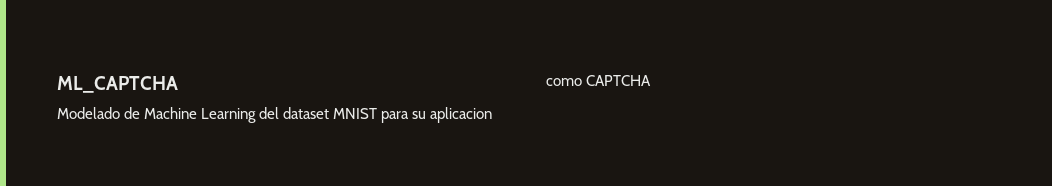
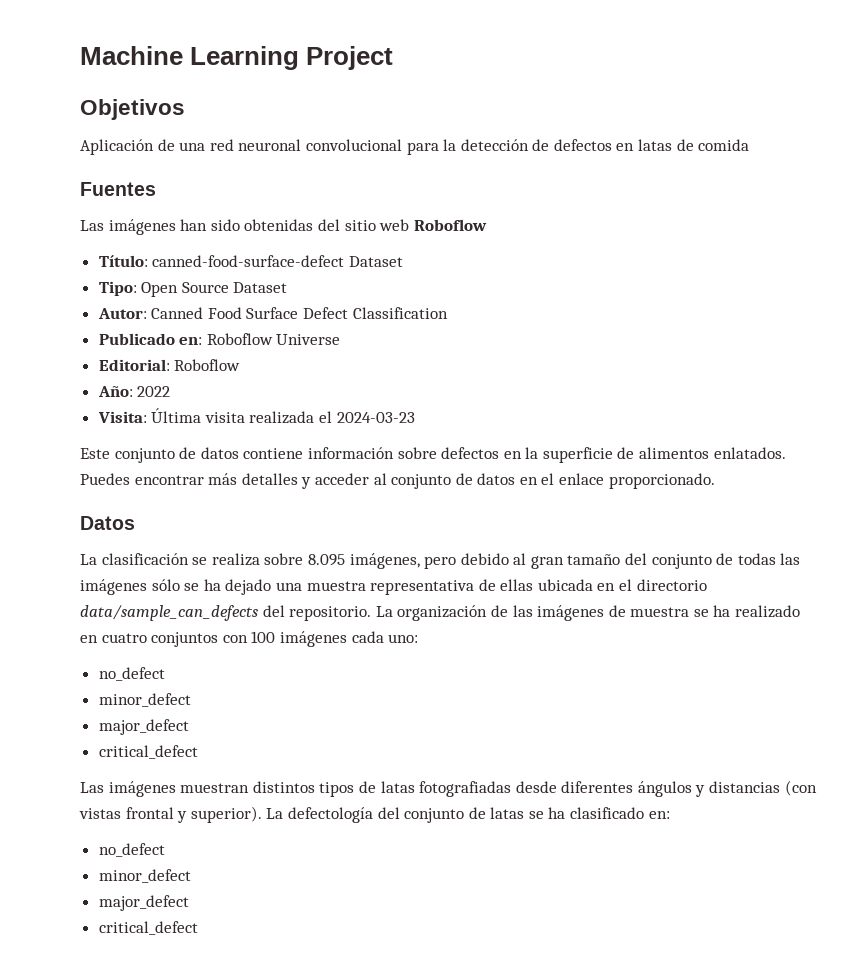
[57,76,178,93] [57,107,493,123] [546,75,652,86] ML_CAPTCHA // Modelado de Machine Learning del dataset MNIST para su aplicacion como CAPTCHA -> [80,46,394,70] [80,99,185,120] [80,139,750,155] [80,182,156,196] [80,219,487,235] [98,255,403,267] [98,281,288,297] [97,307,448,319] [98,333,341,345] [98,359,241,371] [97,386,171,397] [97,408,415,424] [80,447,786,463] [80,473,715,489] [80,516,135,530] [80,553,801,569] [80,579,707,595] [80,605,801,621] [80,631,419,647] [98,667,165,681] [98,693,191,707] [98,719,189,735] [98,745,198,759] [80,780,817,797] [79,806,670,823] [98,843,165,857] [98,869,191,883] [98,895,189,911] [98,921,198,935] Machine Learning Project // Objetivos // Aplicación de una red neuronal convolucional para la detección de defectos en latas de comida // Fuentes // Las imágenes han sido obtenidas del sitio web Roboflow // Título: canned-food-surface-defect Dataset // Tipo: Open Source Dataset // Autor: Canned Food Surface Defect Classification // Publicado en: Roboflow Universe // Editorial: Roboflow // Año: 2022 // Visita: Última visita realizada el 2024-03-23 // Este conjunto de datos contiene información sobre defectos en la superficie de alimentos enlatados. Puedes encontrar más detalles y acceder al conjunto de datos en el enlace proporcionado. // Datos // La clasificación se realiza sobre 8.095 imágenes, pero debido al gran tamaño del conjunto de todas las imágenes sólo se ha dejado una muestra representativa de ellas ubicada en el directorio data/sample_can_defects del repositorio. La organización de las imágenes de muestra se ha realizado en cuatro conjuntos con 100 imágenes cada uno: // no_defect // minor_defect // major_defect // critical_defect // Las imágenes muestran distintos tipos de latas fotografiadas desde diferentes ángulos y distancias (con vistas frontal y superior). La defectología del conjunto de latas se ha clasificado en: // no_defect // minor_defect // major_defect // critical_defect

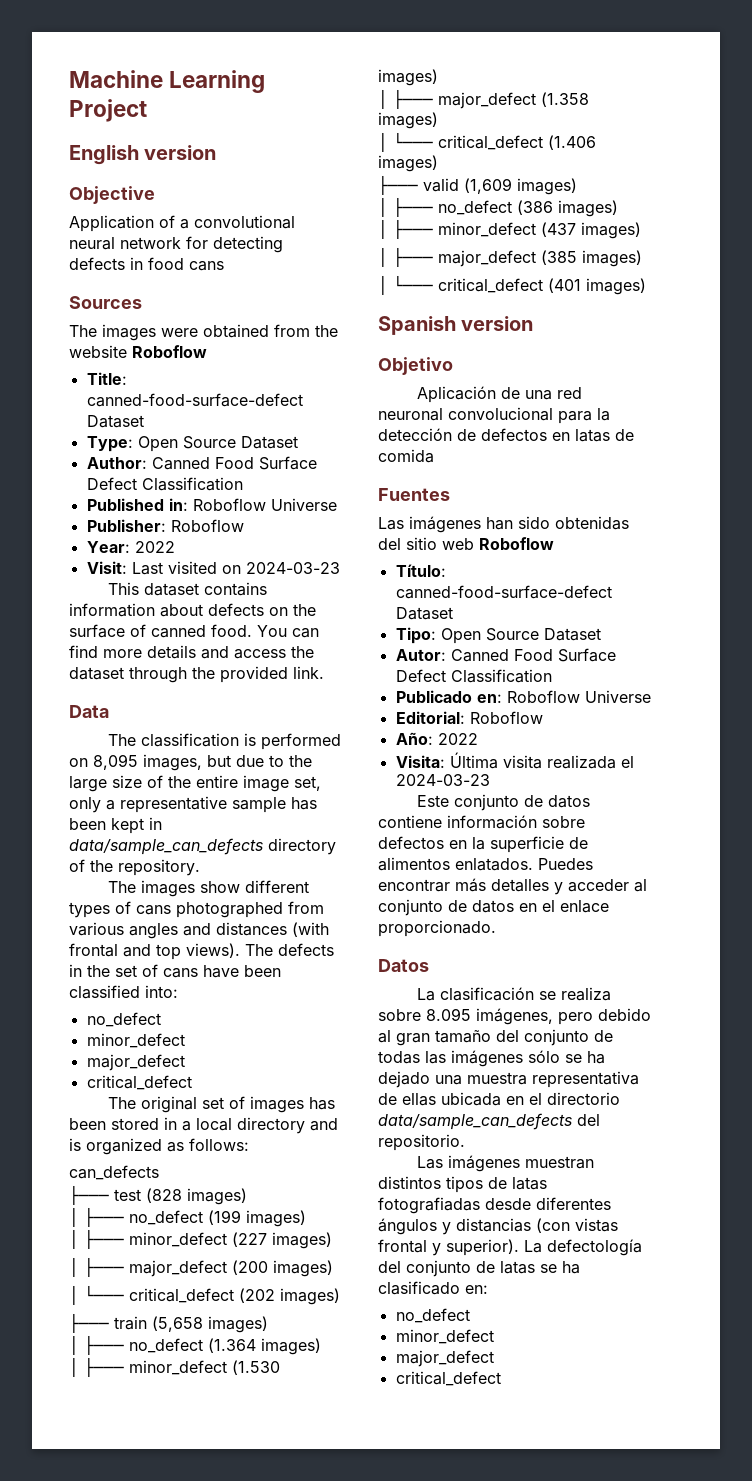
[80,99,185,120] Objetivos -> [69,145,217,165] [69,186,155,204] [69,215,295,232] [69,236,283,253] [69,257,224,271] [69,296,142,309] [69,324,338,341] [69,345,207,358] [86,372,127,385] [86,393,303,407] [86,415,144,428] [86,436,298,452] [86,456,317,470] [86,477,243,491] [86,498,337,511] [86,519,244,532] [86,541,175,553] [86,561,340,575] [108,582,268,596] [69,603,316,617] [69,624,319,638] [69,645,314,659] [69,666,324,683] [69,705,109,718] [108,733,342,750] [69,754,312,771] [69,775,321,792] [69,796,317,813] [69,817,162,834] [69,838,336,855] [69,859,200,876] [108,880,310,897] [69,901,324,918] [69,922,329,939] [69,943,334,960] [69,964,281,978] [69,985,178,999] [86,1012,161,1027] [86,1033,185,1048] [86,1054,185,1071] [86,1075,192,1090] [108,1096,336,1113] [69,1117,338,1134] [69,1138,249,1155] [69,1165,159,1180] [69,1185,247,1205] [69,1207,306,1227] [69,1229,332,1249] [69,1257,333,1277] [69,1285,340,1305] [69,1313,268,1333] [69,1335,321,1355] [69,1357,280,1377] [378,69,438,86] [378,89,589,109] [378,112,438,129] [378,132,596,152] [378,155,438,172] [378,175,577,195] [378,197,618,217] [378,219,641,239] [378,247,642,267] [378,275,646,295] [378,316,534,335] [378,357,453,375] English version // Objective // Application of a convolutional neural network for detecting defects in food cans // Sources // The images were obtained from the website Roboflow // Title: canned-food-surface-defect Dataset // Type: Open Source Dataset // Author: Canned Food Surface Defect Classification // Published in: Roboflow Universe // Publisher: Roboflow // Year: 2022 // Visit: Last visited on 2024-03-23 // This dataset contains information about defects on the surface of canned food. You can find more details and access the dataset through the provided link. // Data // The classification is performed on 8,095 images, but due to the large size of the entire image set, only a representative sample has been kept in data/sample_can_defects directory of the repository. // The images show different types of cans photographed from various angles and distances (with frontal and top views). The defects in the set of cans have been classified into: // no_defect // minor_defect // major_defect // critical_defect // The original set of images has been stored in a local directory and is organized as follows: // can_defects // ├─── test (828 images) // │ ├─── no_defect (199 images) // │ ├─── minor_defect (227 images) // │ ├─── major_defect (200 images) // │ └─── critical_defect (202 images) // ├─── train (5,658 images) // │ ├─── no_defect (1.364 images) // │ ├─── minor_defect (1.530 images) // │ ├─── major_defect (1.358 images) // │ └─── critical_defect (1.406 images) // ├─── valid (1,609 images) // │ ├─── no_defect (386 images) // │ ├─── minor_defect (437 images) // │ ├─── major_defect (385 images) // │ └─── critical_defect (401 images) // Spanish version // Objetivo
[375,605,801,621] [80,631,419,647] [98,667,165,681] [98,693,191,707] [98,719,189,735] [98,745,198,759] La organización de las imágenes de muestra se ha realizado en cuatro conjuntos con 100 imágenes cada uno: // no_defect // minor_defect // major_defect // critical_defect -> (465, 1142) none

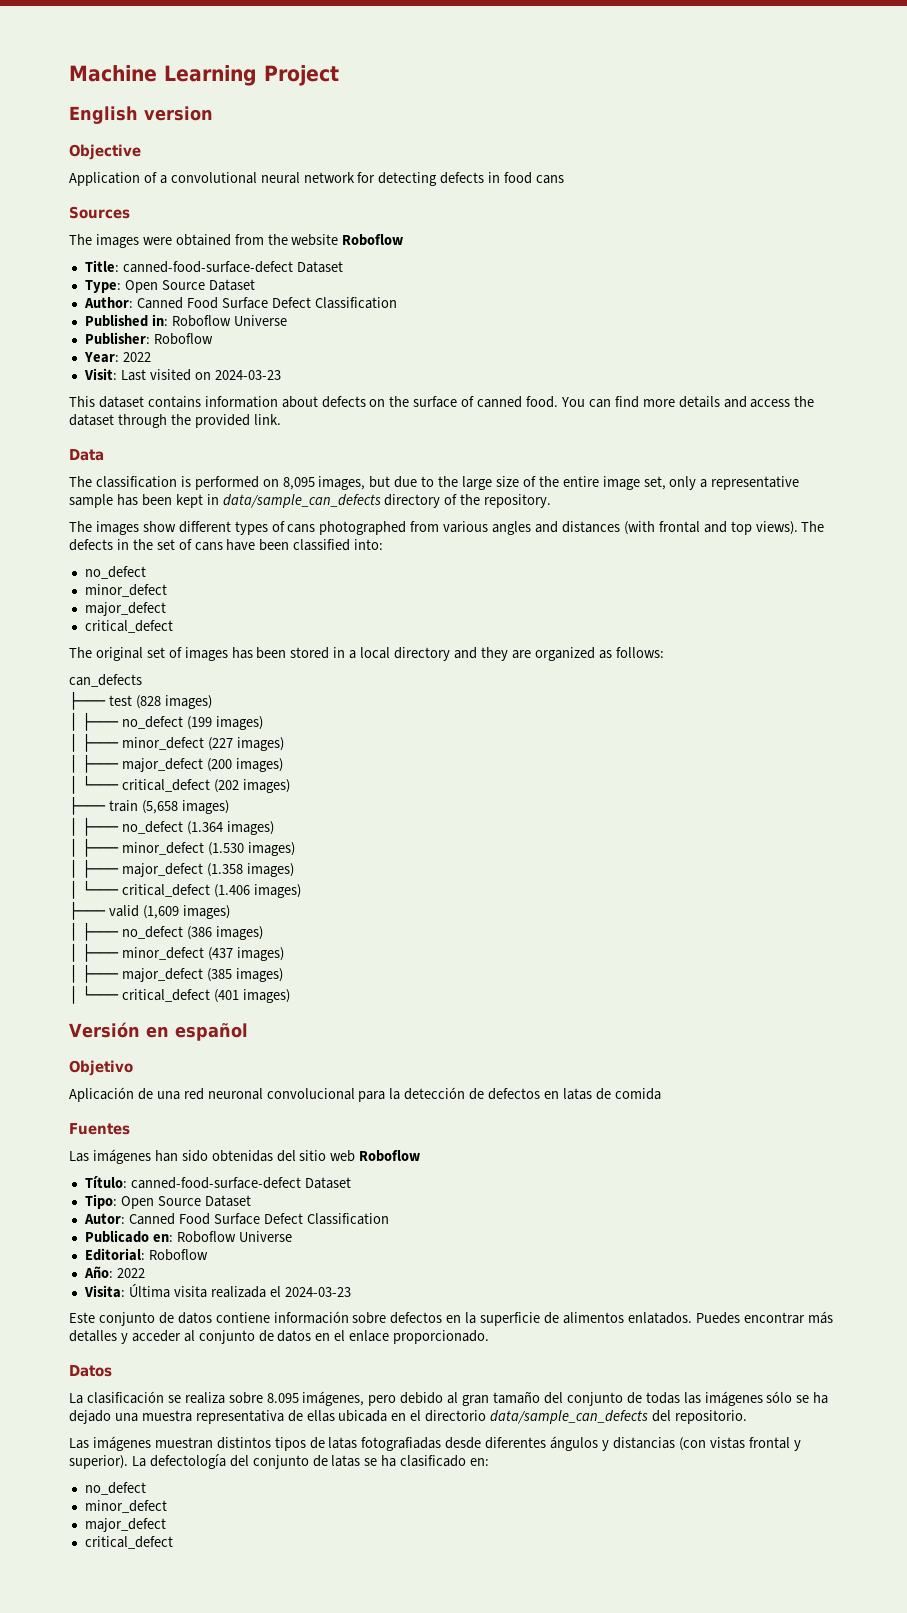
[69,1138,81,1151] is -> [480,647,531,661] they are
[378,316,534,335] Spanish version -> [69,1022,248,1041] Versión en español

